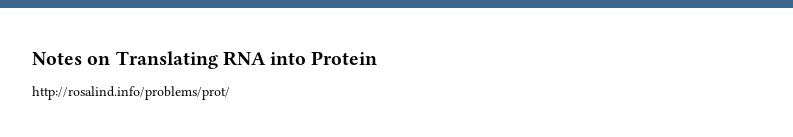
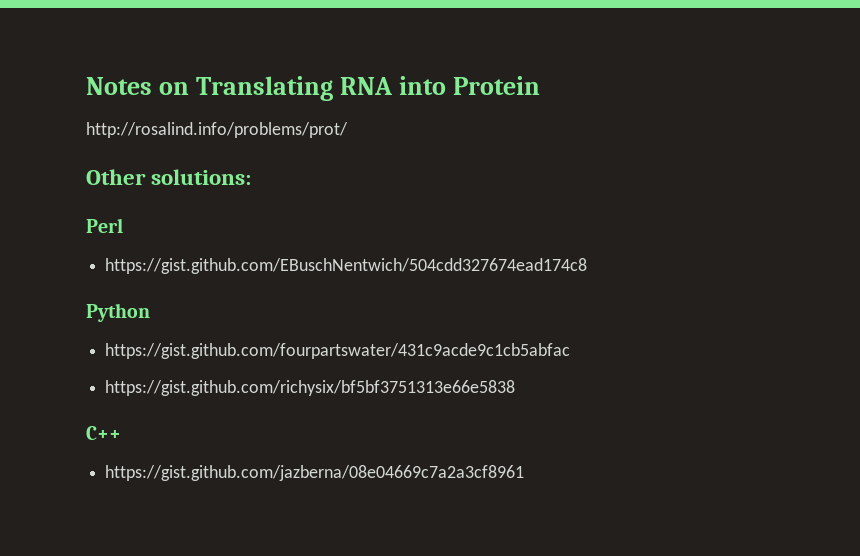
(230, 93) none -> [86,169,252,185] [86,218,123,233] [105,258,588,274] [86,303,150,322] [105,343,571,359] [105,380,516,396] [86,426,121,440] [105,465,525,481] // Other solutions: // Perl // https://gist.github.com/EBuschNentwich/504cdd327674ead174c8 // Python // https://gist.github.com/fourpartswater/431c9acde9c1cb5abfac // https://gist.github.com/richysix/bf5bf3751313e66e5838 // C++ // https://gist.github.com/jazberna/08e04669c7a2a3cf8961

